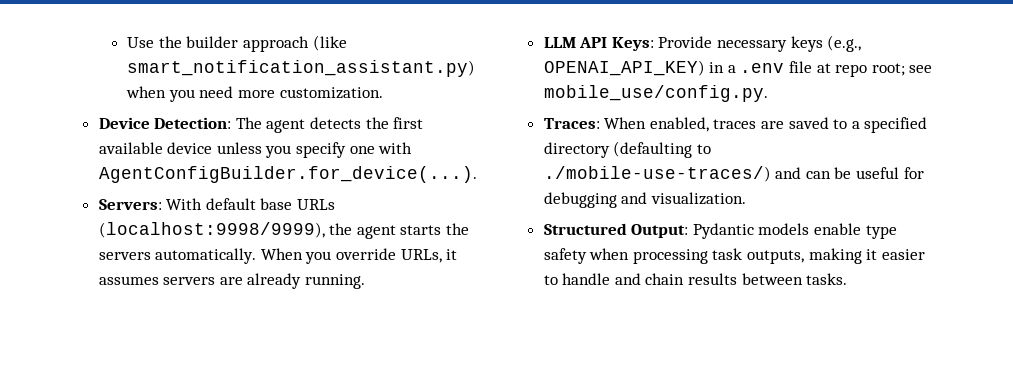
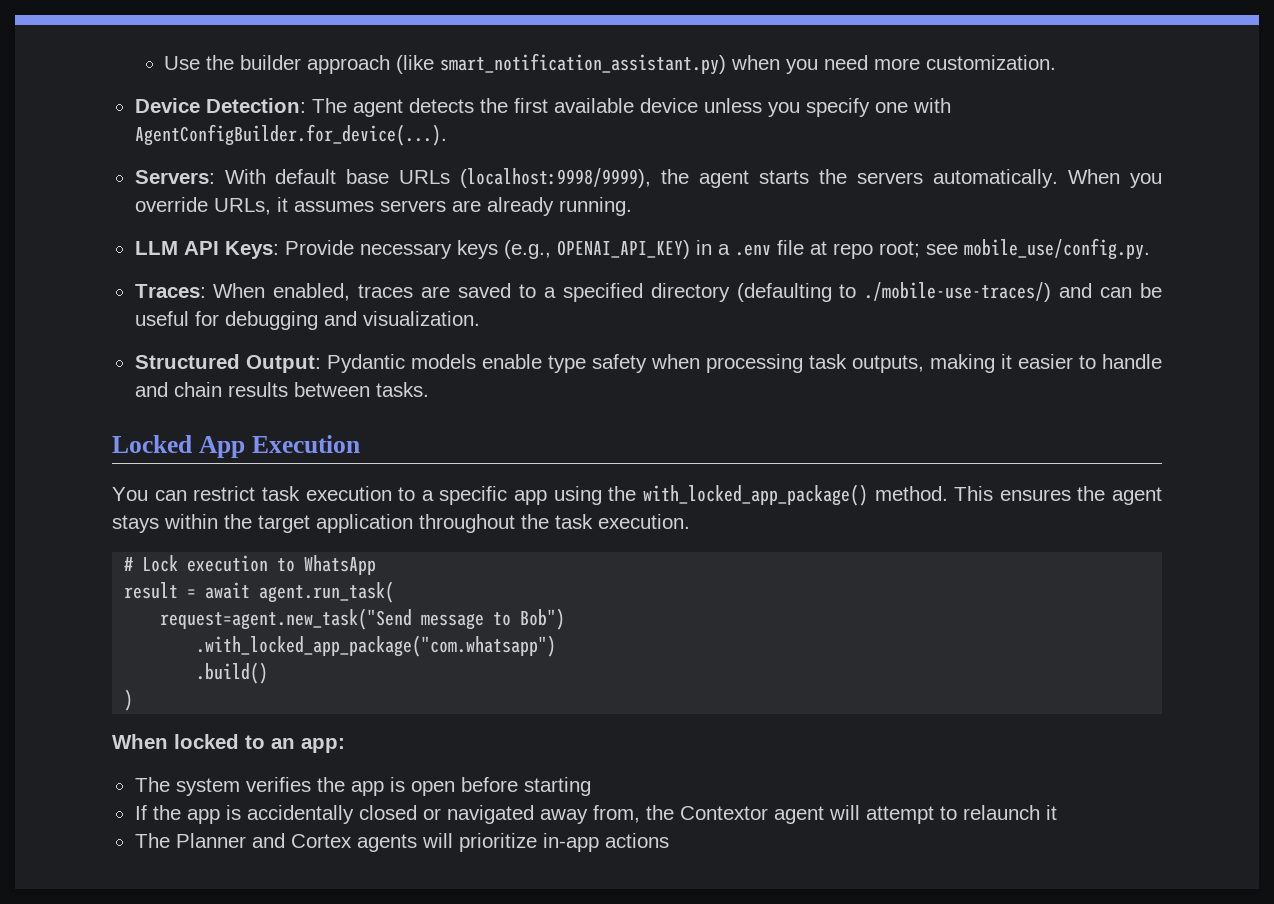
(848, 279) none -> [112,435,360,458] [112,484,1162,506] [112,514,690,533] [124,555,377,575] [124,581,395,603] [160,608,566,630] [196,635,557,657] [196,662,269,684] [124,689,134,711] [112,734,345,753] [134,777,591,796] [134,805,1057,824] [134,833,669,852] // Locked App Execution // You can restrict task execution to a specific app using the with_locked_app_package() method. This ensures the agent stays within the target application throughout the task execution. // # Lock execution to WhatsApp // result = await agent.run_task( // request=agent.new_task("Send message to Bob") // .with_locked_app_package("com.whatsapp") // .build() // ) // When locked to an app: // The system verifies the app is open before starting // If the app is accidentally closed or navigated away from, the Contextor agent will attempt to relaunch it // The Planner and Cortex agents will prioritize in-app actions

